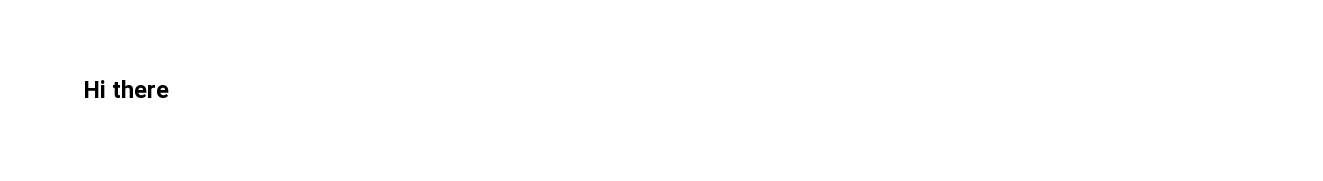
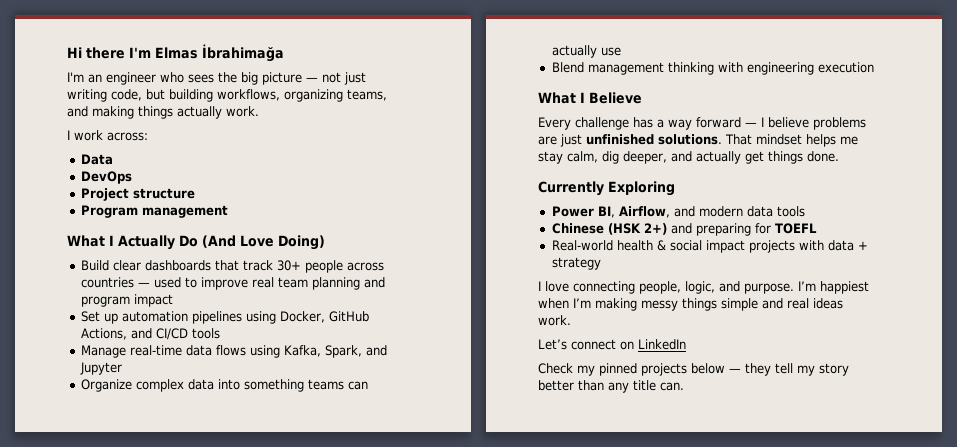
(170, 89) none -> [129,44,284,62] [67,72,366,85] [67,89,387,102] [67,106,259,119] [67,130,148,141] [80,154,113,165] [80,171,132,184] [80,188,195,201] [80,205,228,218] [67,235,325,250] [80,260,384,273] [80,277,385,290] [80,294,173,307] [80,311,369,324] [80,328,220,340] [80,345,387,358] [79,362,122,375] [80,379,368,392] [551,45,621,58] [551,62,874,75] [538,92,642,104] [538,117,866,130] [538,134,858,147] [538,151,839,164] [538,181,675,196] [551,206,805,218] [551,223,817,236] [551,240,868,253] [551,257,601,270] [538,281,869,294] [538,298,843,311] [538,315,571,326] [538,339,686,350] [538,363,849,376] [538,380,684,393] I'm Elmas İbrahimağa // I'm an engineer who sees the big picture — not just writing code, but building workflows, organizing teams, and making things actually work. // I work across: // Data // DevOps // Project structure // Program management // What I Actually Do (And Love Doing) // Build clear dashboards that track 30+ people across countries — used to improve real team planning and program impact // Set up automation pipelines using Docker, GitHub Actions, and CI/CD tools // Manage real-time data flows using Kafka, Spark, and Jupyter // Organize complex data into something teams can actually use // Blend management thinking with engineering execution // What I Believe // Every challenge has a way forward — I believe problems are just unfinished solutions. That mindset helps me stay calm, dig deeper, and actually get things done. // Currently Exploring // Power BI, Airflow, and modern data tools // Chinese (HSK 2+) and preparing for TOEFL // Real-world health & social impact projects with data + strategy // I love connecting people, logic, and purpose. I’m happiest when I’m making messy things simple and real ideas work. // Let’s connect on LinkedIn // Check my pinned projects below — they tell my story better than any title can.

